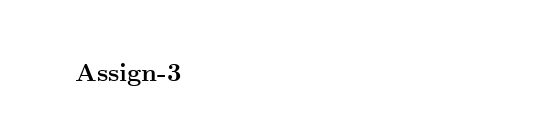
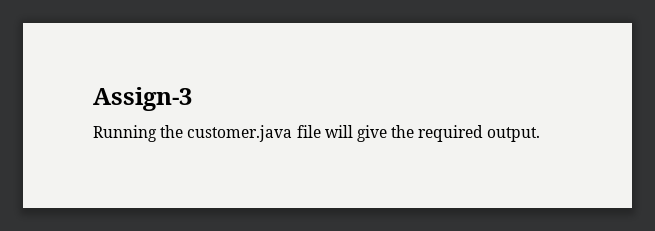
(181, 74) none -> [93,125,541,142] // Running the customer.java file will give the required output.

